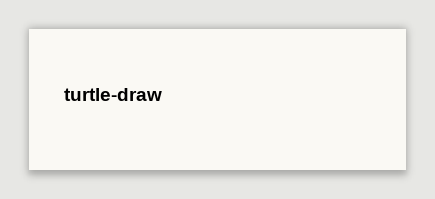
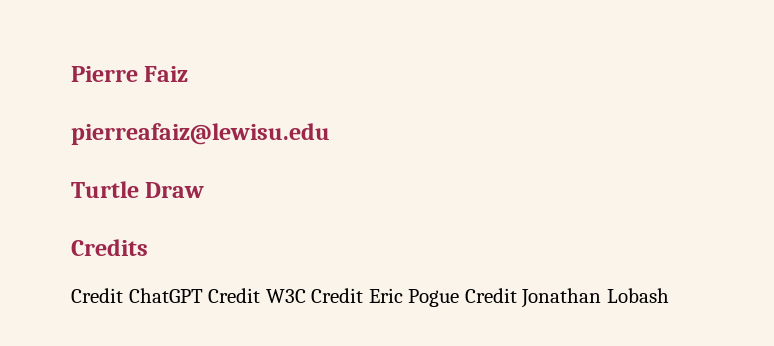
[64,88,162,101] turtle-draw -> [71,66,189,82] [71,123,330,145] [71,181,205,198] [71,239,148,256] [71,288,669,308] Pierre Faiz // pierreafaiz@lewisu.edu // Turtle Draw // Credits // Credit ChatGPT Credit W3C Credit Eric Pogue Credit Jonathan Lobash

